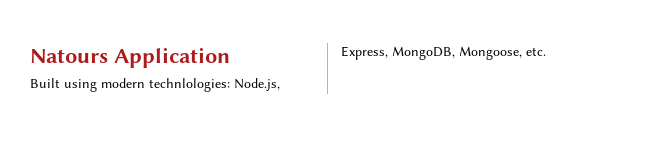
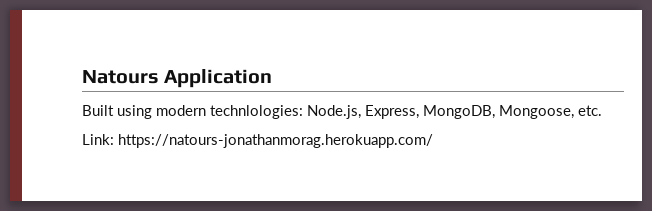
(546, 51) none -> [82,134,433,148] // Link: https://natours-jonathanmorag.herokuapp.com/

